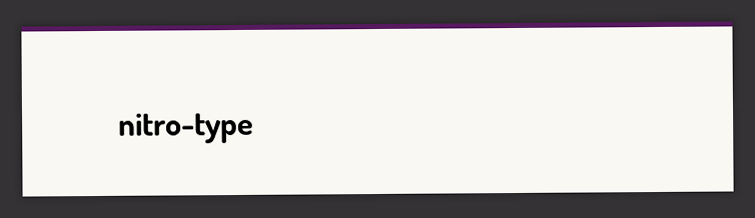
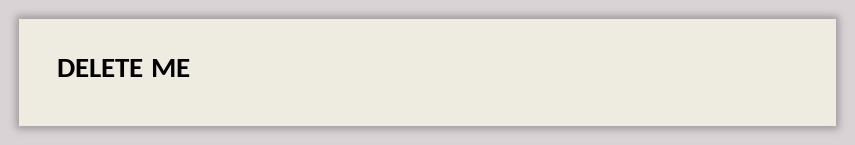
[118,111,254,144] nitro-type -> [57,59,190,77] DELETE ME

